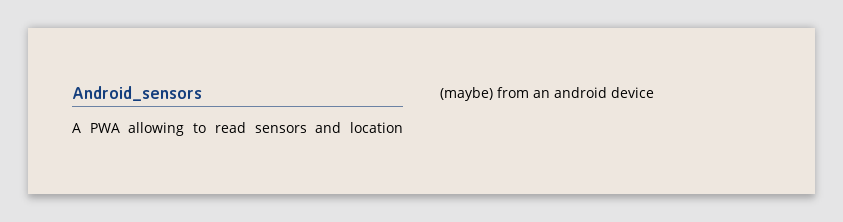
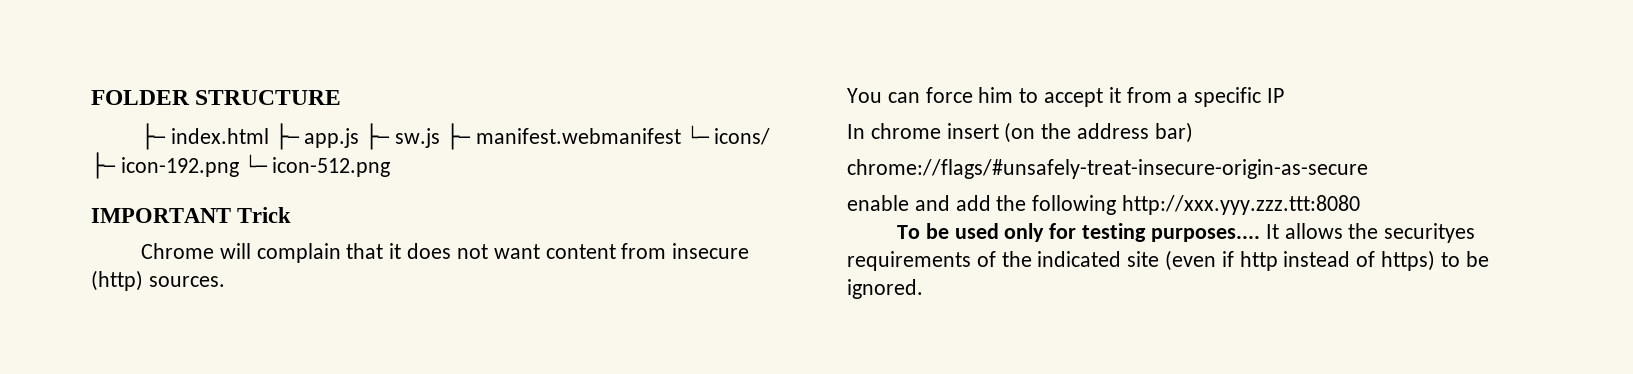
[72,86,202,101] [72,122,404,136] [440,87,654,101] Android_sensors // A PWA allowing to read sensors and location (maybe) from an android device -> [91,90,342,105] [141,123,771,150] [91,152,391,179] [91,207,292,223] [141,243,750,263] [91,270,225,291] [847,87,1285,107] [847,122,1193,143] [847,159,1368,179] [847,195,1361,215] [897,223,1476,243] [847,250,1489,271] [847,279,923,299] FOLDER STRUCTURE // ├─ index.html ├─ app.js ├─ sw.js ├─ manifest.webmanifest └─ icons/ ├─ icon-192.png └─ icon-512.png // IMPORTANT Trick // Chrome will complain that it does not want content from insecure (http) sources. // You can force him to accept it from a specific IP // In chrome insert (on the address bar) // chrome://flags/#unsafely-treat-insecure-origin-as-secure // enable and add the following http://xxx.yyy.zzz.ttt:8080 // To be used only for testing purposes.... It allows the securityes requirements of the indicated site (even if http instead of https) to be ignored.

